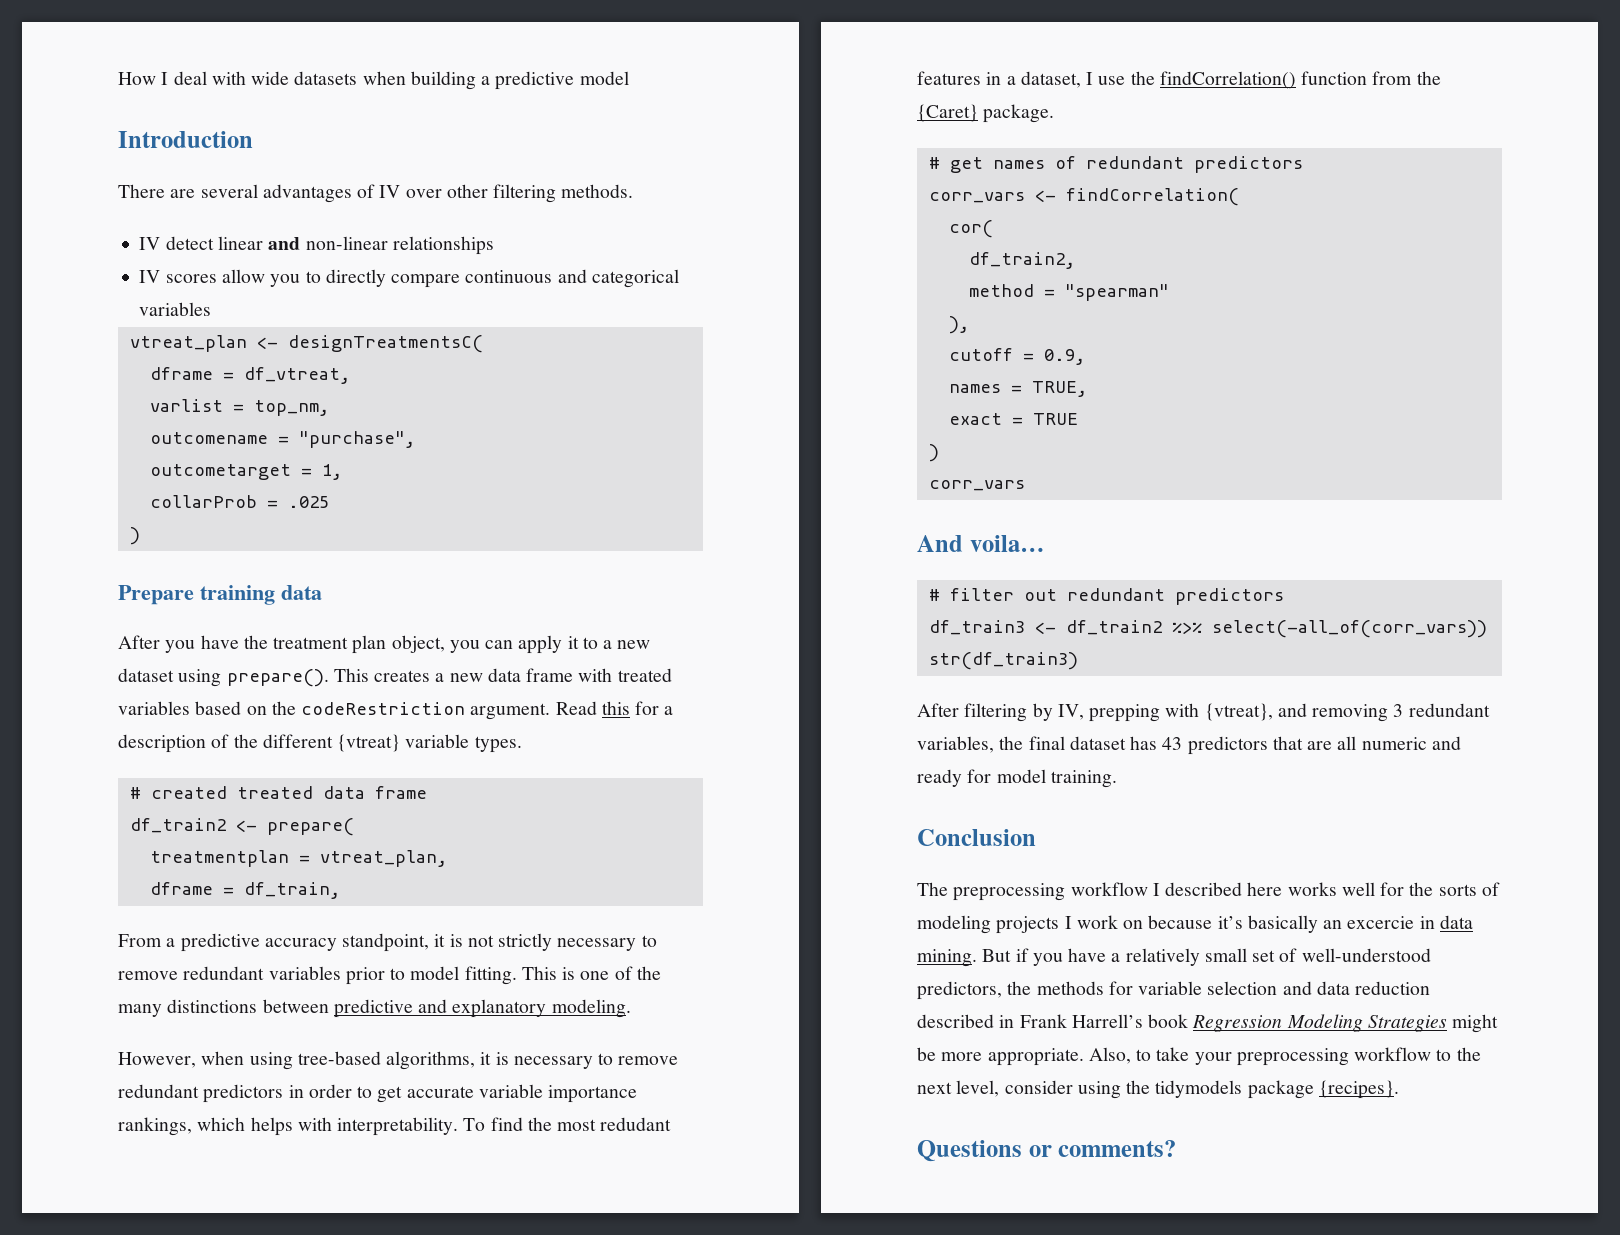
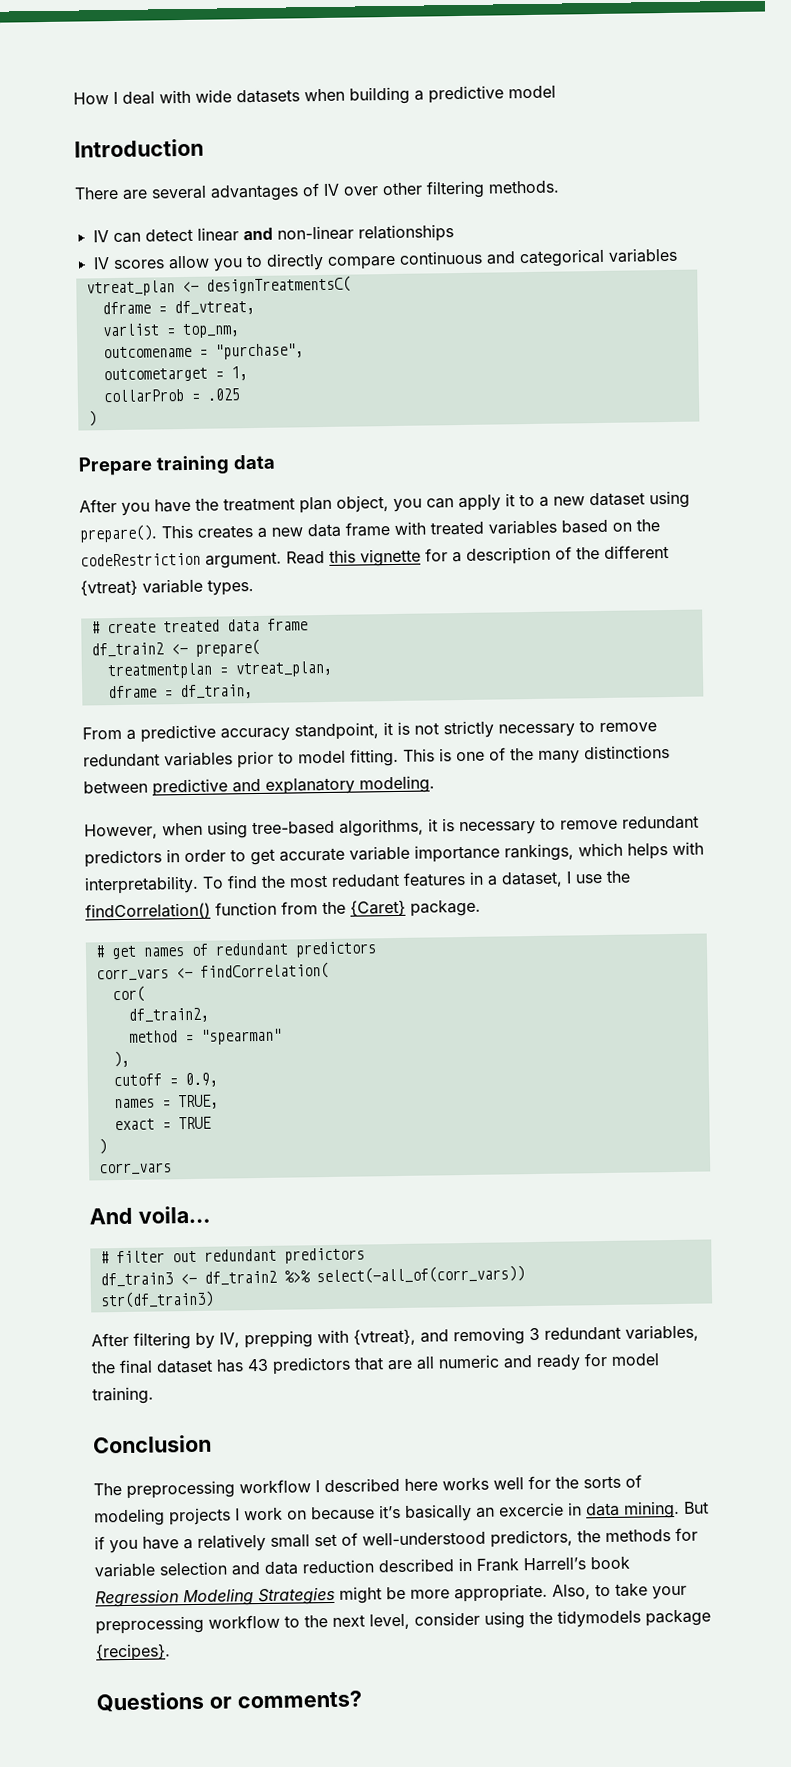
(161, 243) none -> [112,232,141,244] can
(630, 708) none -> [360,548,421,567] vignette
[150,786,227,799] created -> [106,621,156,634] create

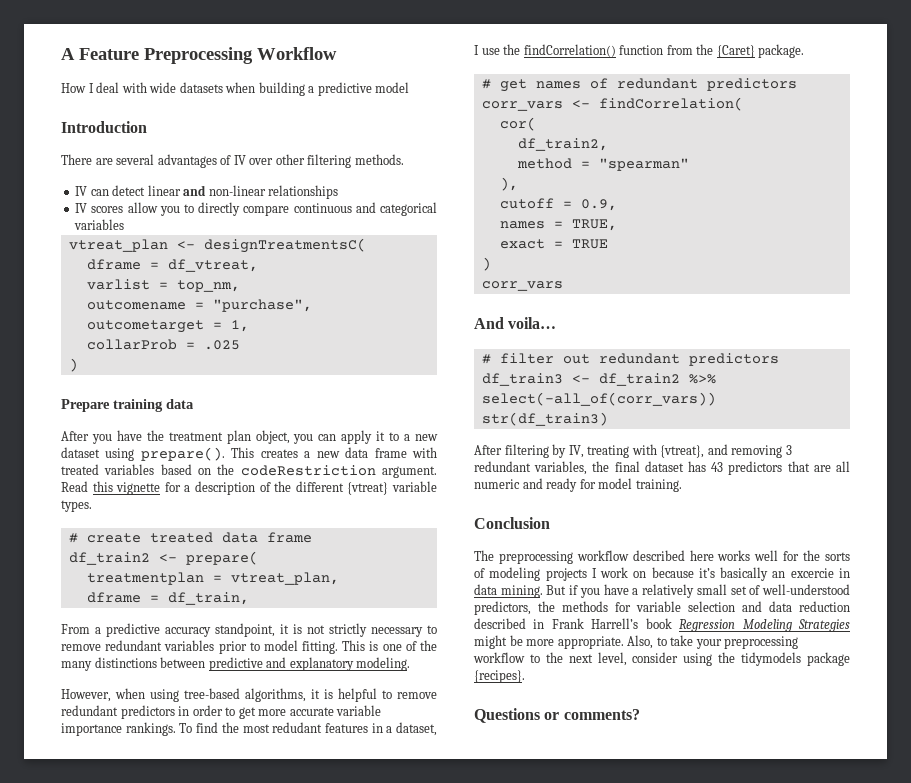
(73, 98) none -> [61,47,337,64] A Feature Preprocessing Workflow //
[459,820,536,836] necessary -> [338,688,377,702] helpful
(275, 857) none -> [258,709,287,716] more
[504,841,704,862] [84,875,199,895] rankings, which helps with interpretability. -> [125,722,176,736] rankings.
[244,1330,313,1349] prepping -> [587,445,630,458] treating
[315,1480,320,1493] I -> (629, 555) none

